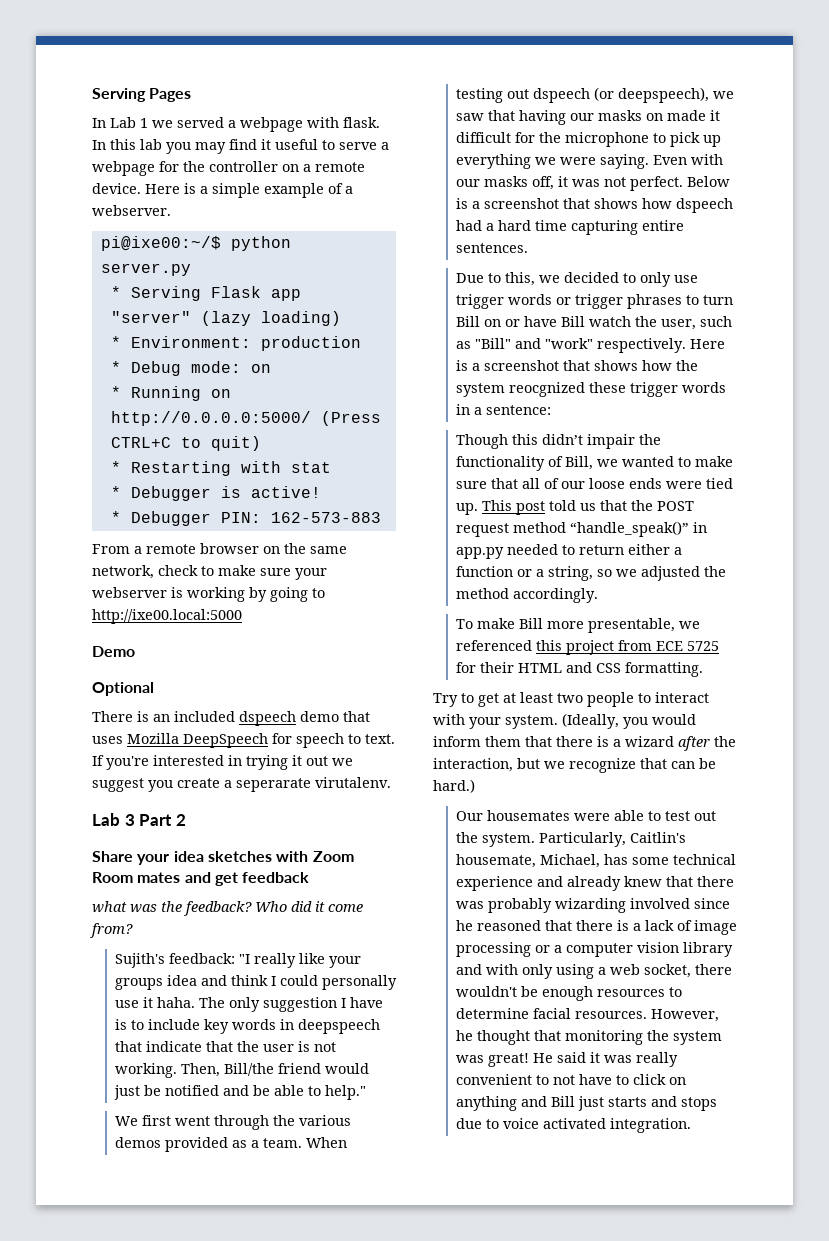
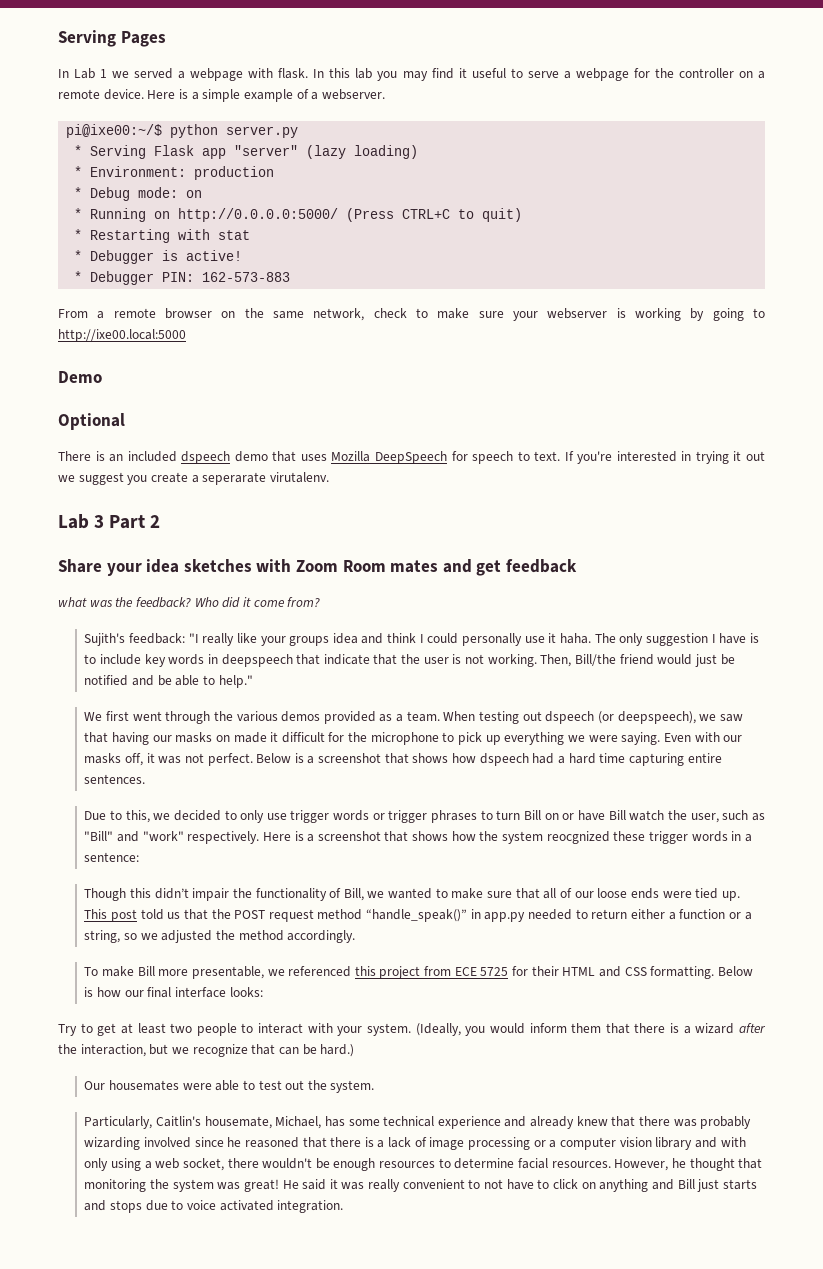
(703, 669) none -> [717,966,753,976] [84,987,263,998] Below is how our final interface looks:
(535, 840) none -> (375, 1086) //

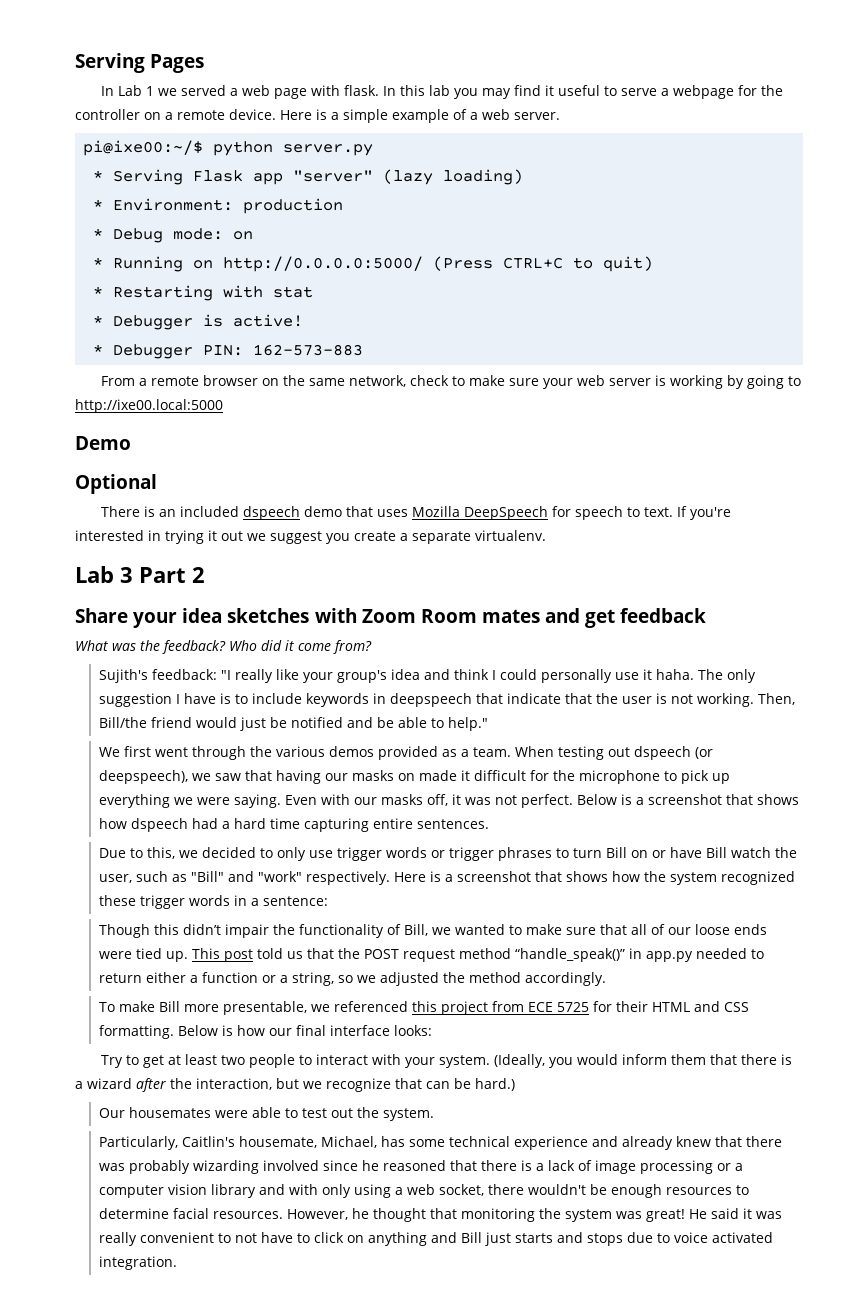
[190,68,244,81] webpage -> [241,85,307,99] web page
[321,89,385,100] webserver. -> [482,109,560,120] web server.
[547,308,608,319] webserver -> [576,375,651,386] web server
[202,472,329,485] seperarate virutalenv. -> [412,530,546,544] separate virtualenv.
[58,597,87,607] what -> [75,640,108,651] What
[289,636,330,646] groups -> [336,670,387,683] group's
[144,654,205,667] key words -> [305,693,369,707] keywords
[546,831,610,844] reocgnized -> [720,871,795,885] recognized

